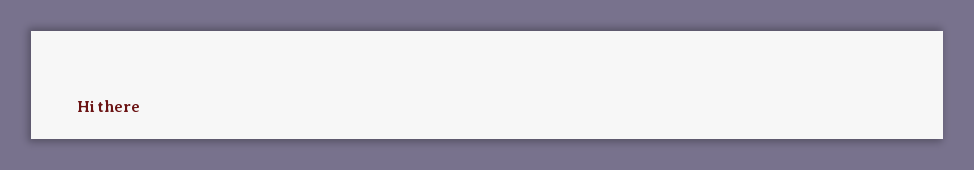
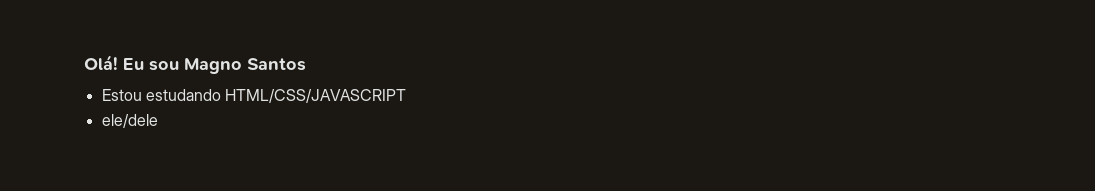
[77,100,141,112] Hi there -> [84,55,306,74] [101,89,407,103] [101,114,158,128] Olá! Eu sou Magno Santos // Estou estudando HTML/CSS/JAVASCRIPT // ele/dele

